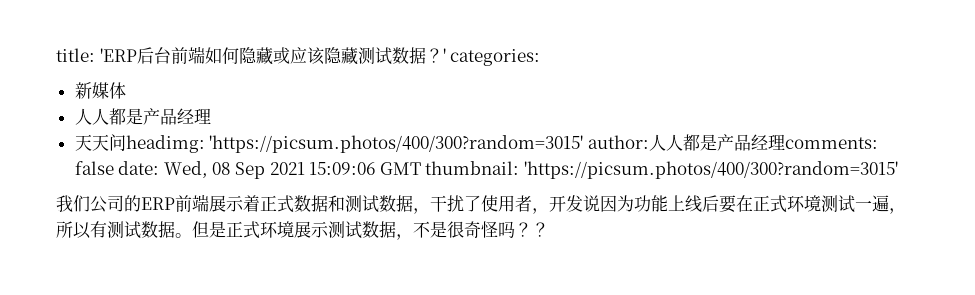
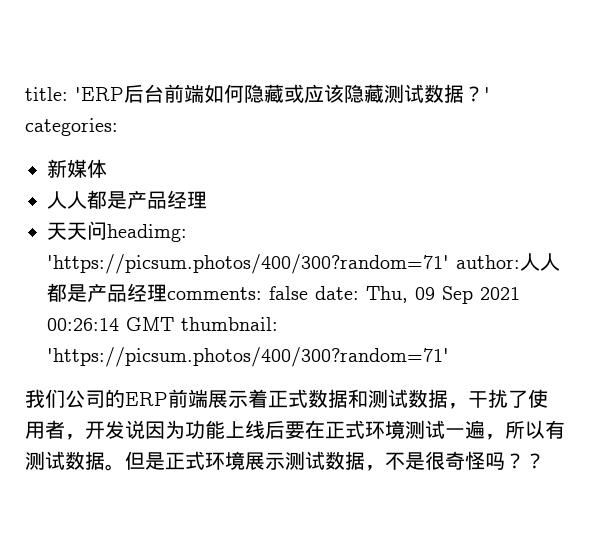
[209,135,584,153] 'https://picsum.photos/400/300?random=3015' -> [47,254,449,274] 'https://picsum.photos/400/300?random=71'
[163,161,231,178] Wed, 08 -> [366,286,435,303] Thu, 09
[309,162,376,175] 15:09:06 -> [47,318,119,331] 00:26:14
[524,161,899,179] 'https://picsum.photos/400/300?random=3015' -> [47,347,449,367] 'https://picsum.photos/400/300?random=71'

